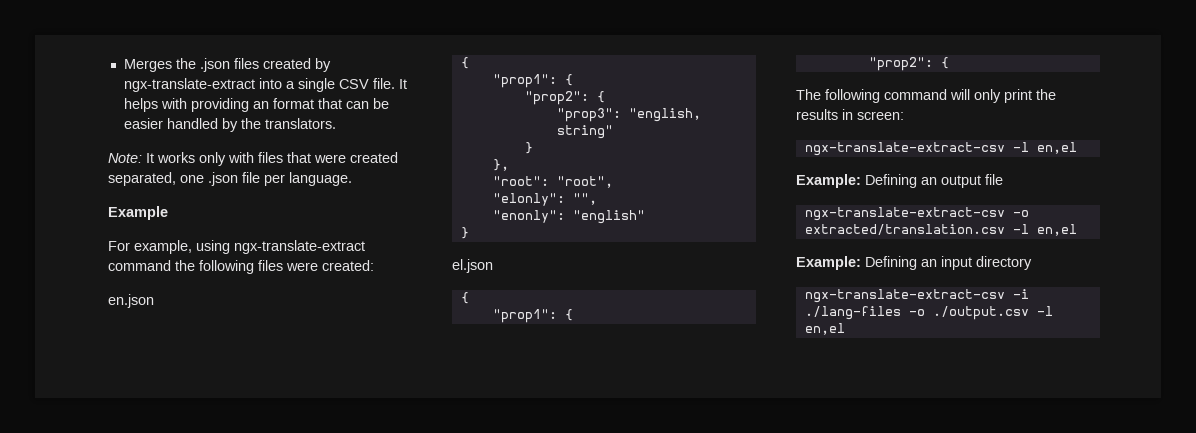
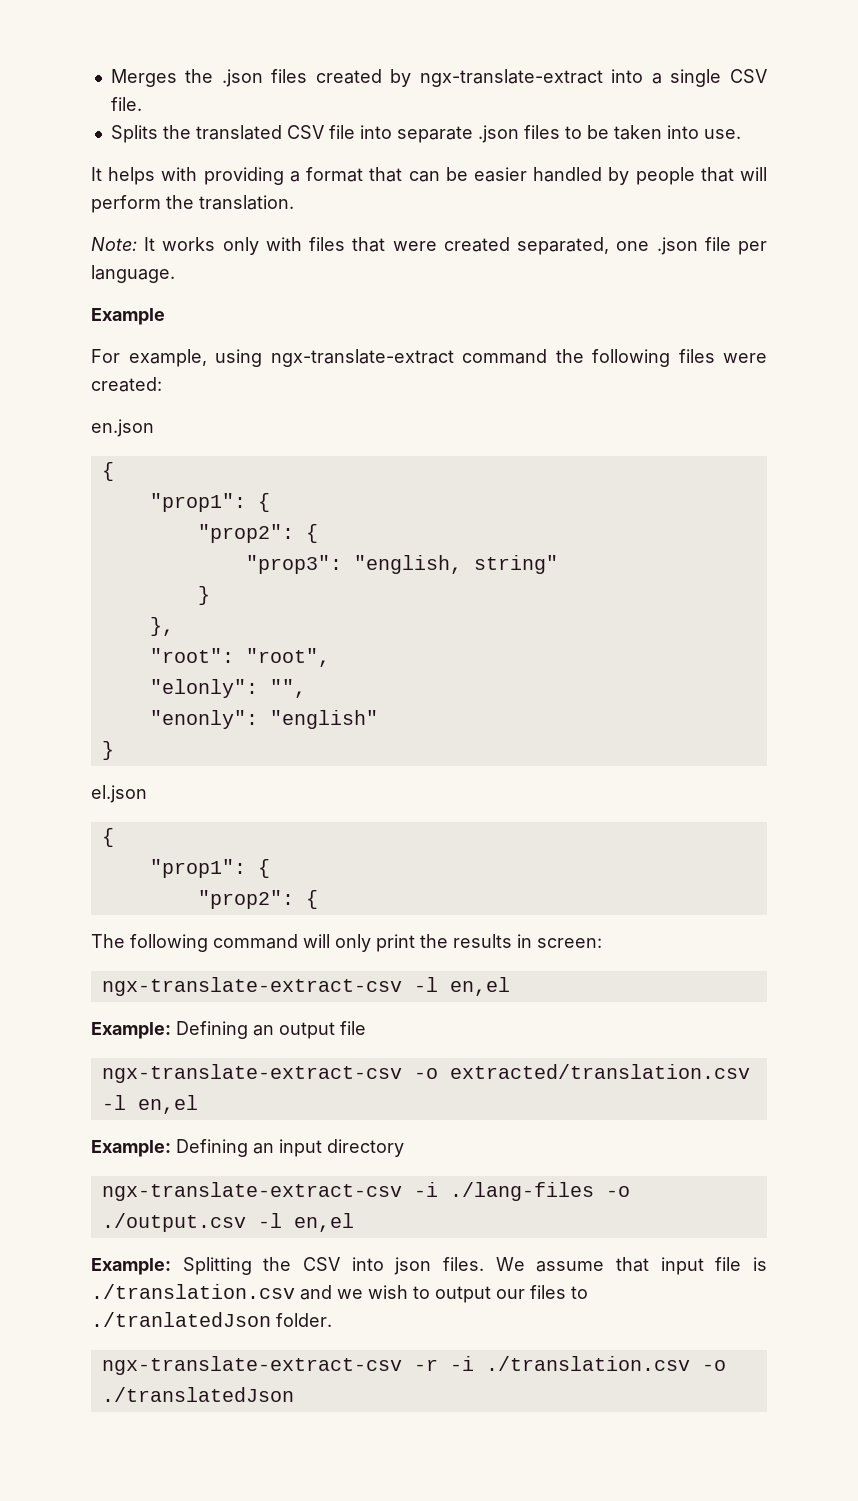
(395, 83) none -> [110,125,741,143] // Splits the translated CSV file into separate .json files to be taken into use. //
[252,101,269,109] an -> [289,171,300,182] a
[240,118,336,129] the translators. -> [635,167,767,185] [91,195,294,213] people that will perform the translation.
(845, 329) none -> [91,1257,767,1275] [91,1284,588,1303] [91,1312,332,1327] [101,1356,726,1375] [101,1387,294,1402] // Example: Splitting the CSV into json files. We assume that input file is ./translation.csv and we wish to output our files to ./tranlatedJson folder. // ngx-translate-extract-csv -r -i ./translation.csv -o ./translatedJson

